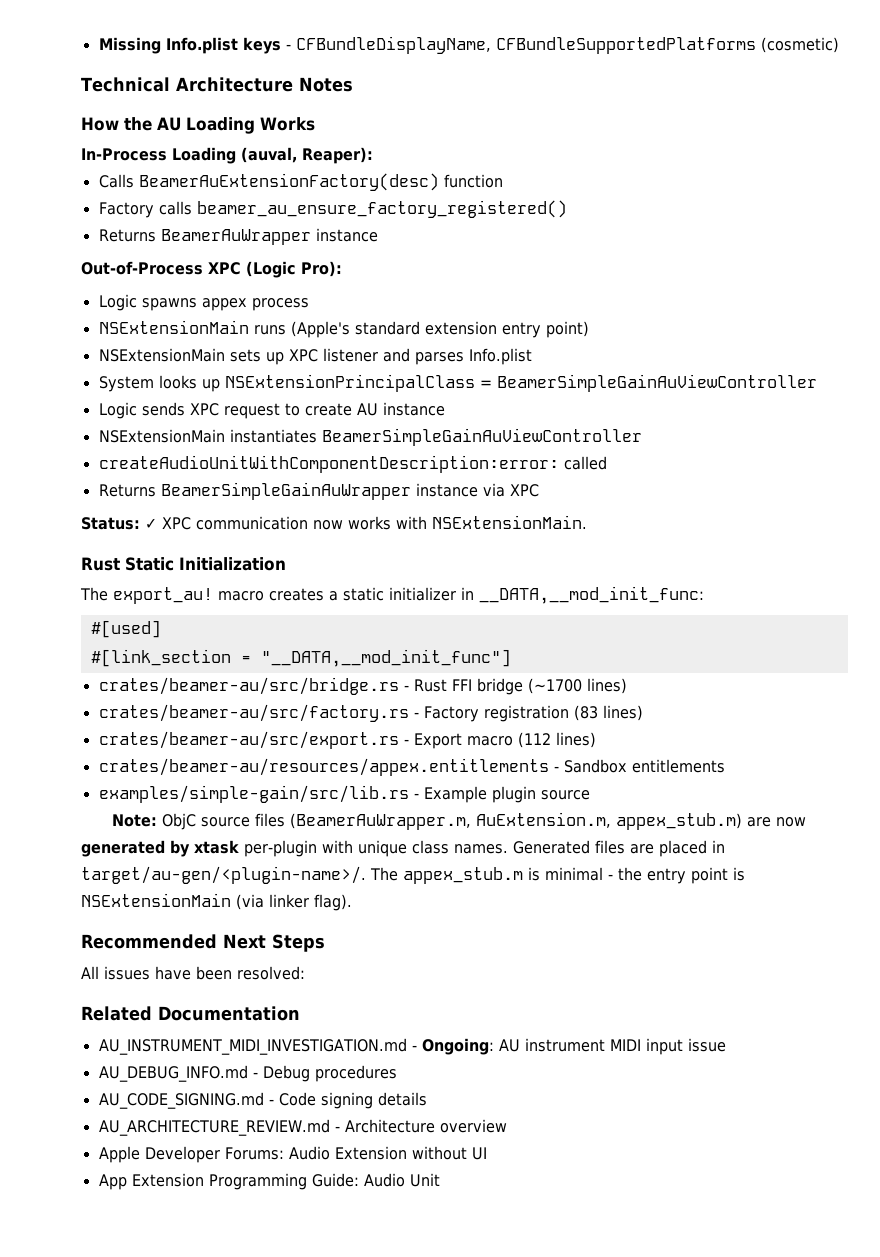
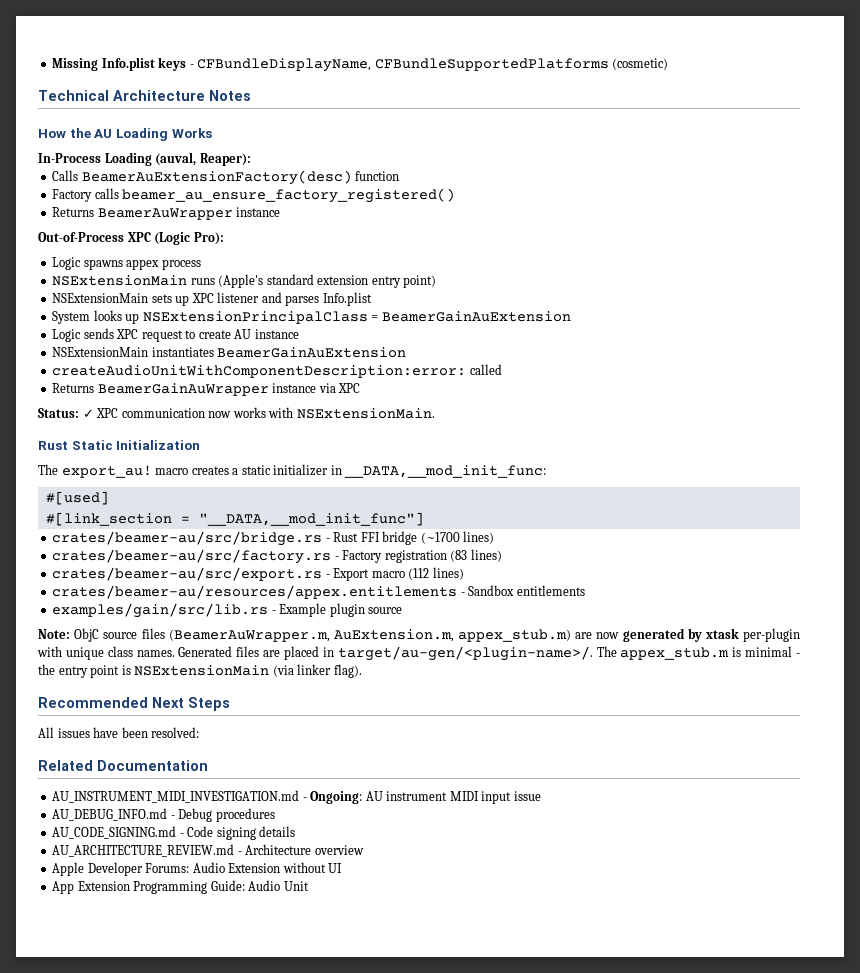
[496,374,817,392] BeamerSimpleGainAuViewController -> [381,311,571,322] BeamerGainAuExtension
[321,428,642,446] BeamerSimpleGainAuViewController -> [217,347,407,358] BeamerGainAuExtension
[160,482,411,500] BeamerSimpleGainAuWrapper -> [97,383,269,396] BeamerGainAuWrapper
[98,785,409,803] examples/simple-gain/src/lib.rs -> [52,603,269,618] examples/gain/src/lib.rs

